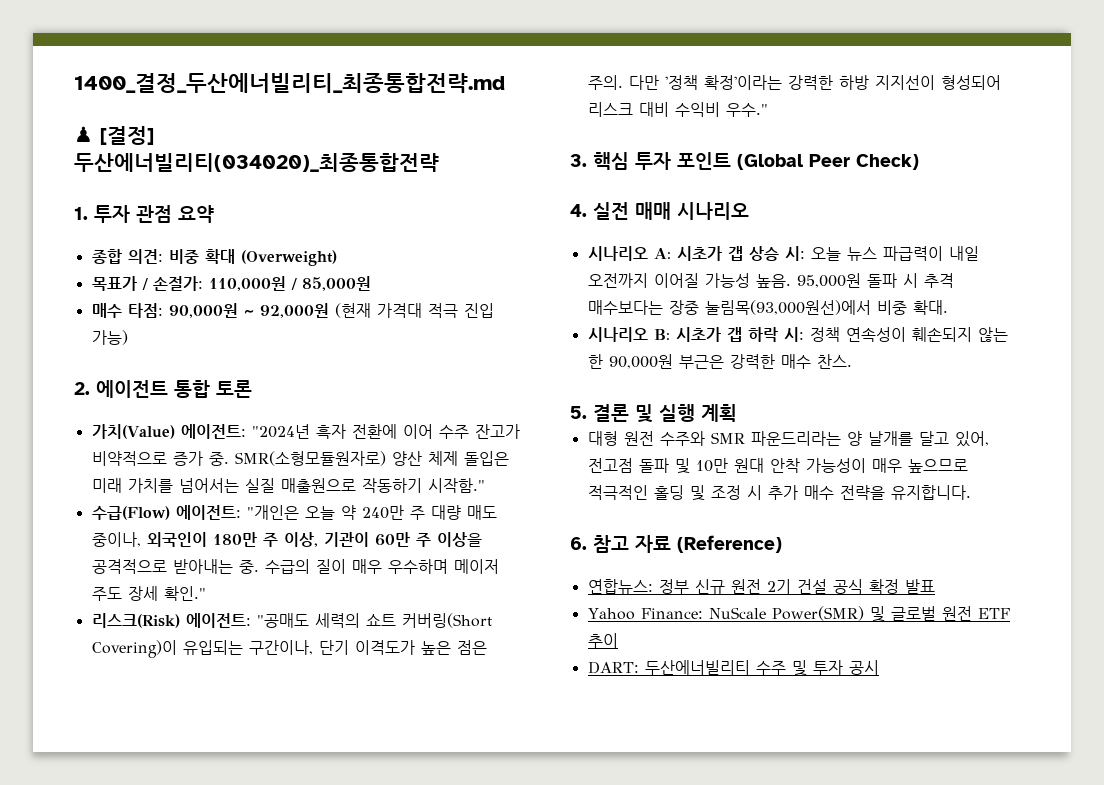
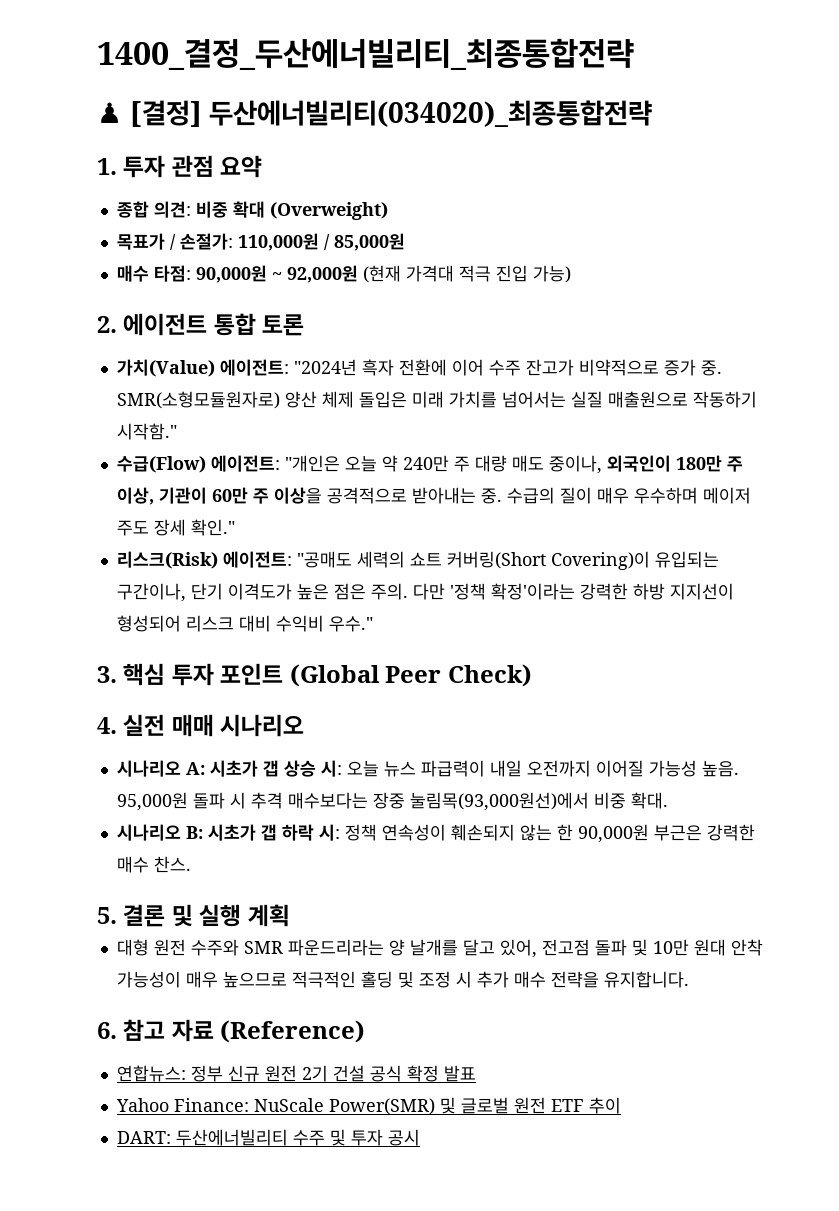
[74,73,505,93] 1400_결정_두산에너빌리티_최종통합전략.md -> [97,38,634,70] 1400_결정_두산에너빌리티_최종통합전략

